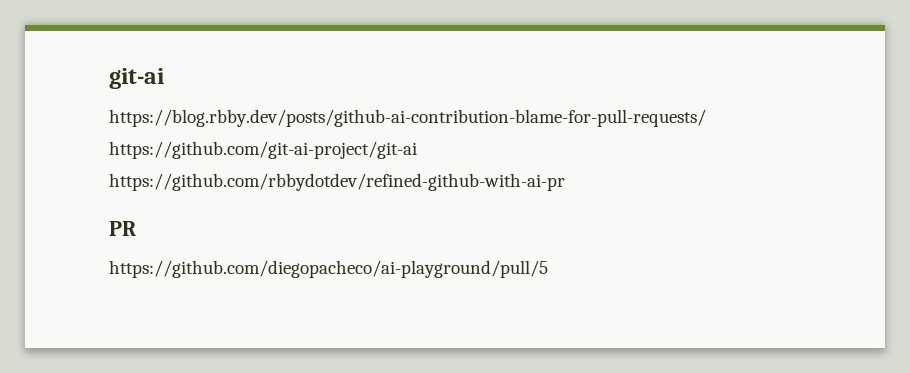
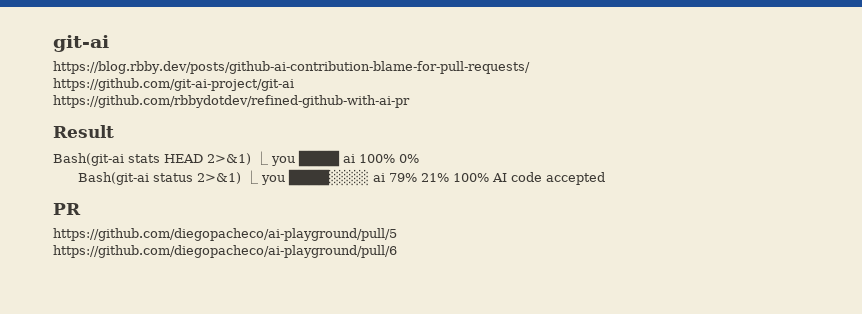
(565, 182) none -> [53,125,114,138] [53,150,419,167] [77,169,605,186] // Result // Bash(git-ai stats HEAD 2>&1) ⎿ you ████ ai 100% 0% // Bash(git-ai status 2>&1) ⎿ you ████░░░░ ai 79% 21% 100% AI code accepted
(548, 269) none -> [53,245,397,258] // https://github.com/diegopacheco/ai-playground/pull/6

